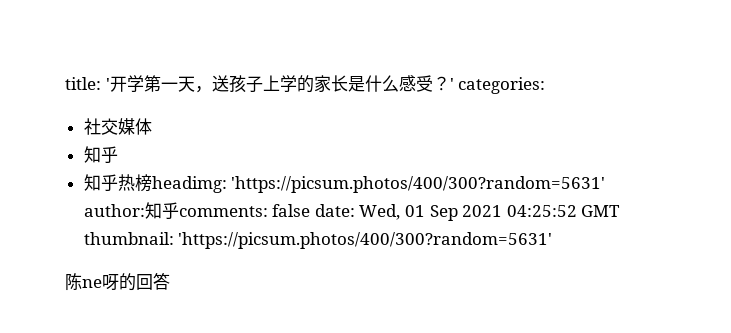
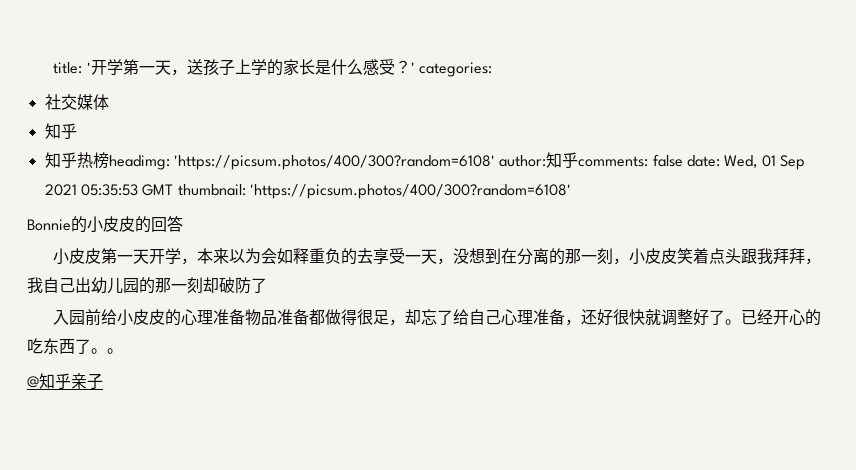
[231,176,606,193] 'https://picsum.photos/400/300?random=5631' -> [173,155,495,170] 'https://picsum.photos/400/300?random=6108'
[506,205,577,217] 04:25:52 -> [80,184,138,196] 05:35:53
[178,232,553,249] [65,272,170,291] 'https://picsum.photos/400/300?random=5631' // 陈ne呀的回答 -> [249,184,571,199] [27,216,183,233] [53,248,822,265] [27,277,267,294] [53,309,822,326] [27,338,123,354] [27,373,103,390] 'https://picsum.photos/400/300?random=6108' // Bonnie的小皮皮的回答 // 小皮皮第一天开学，本来以为会如释重负的去享受一天，没想到在分离的那一刻，小皮皮笑着点头跟我拜拜，我自己出幼儿园的那一刻却破防了 // 入园前给小皮皮的心理准备物品准备都做得很足，却忘了给自己心理准备，还好很快就调整好了。已经开心的吃东西了。。 // @知乎亲子

